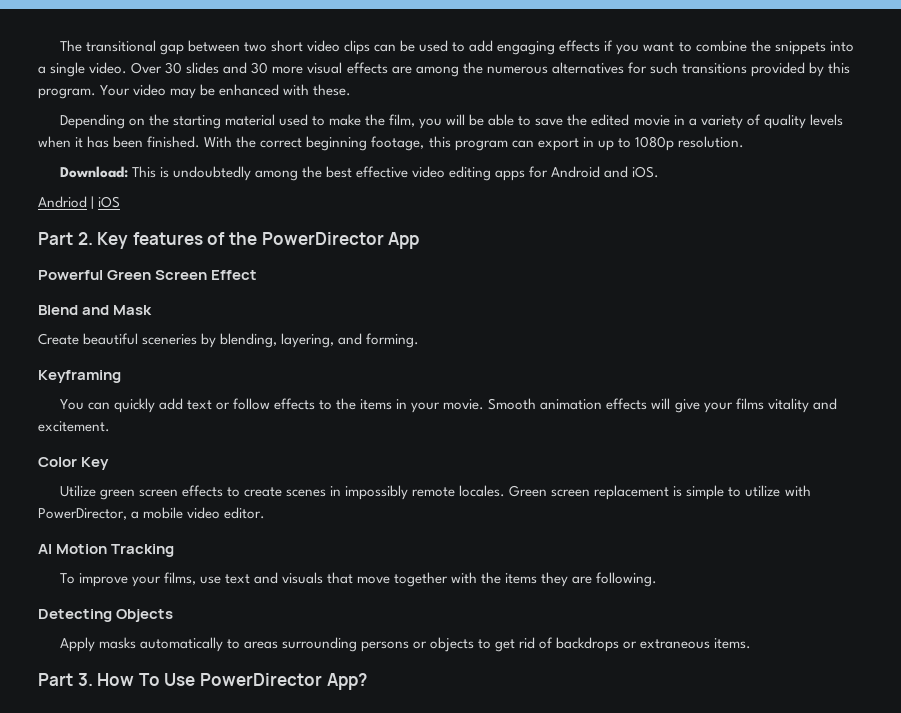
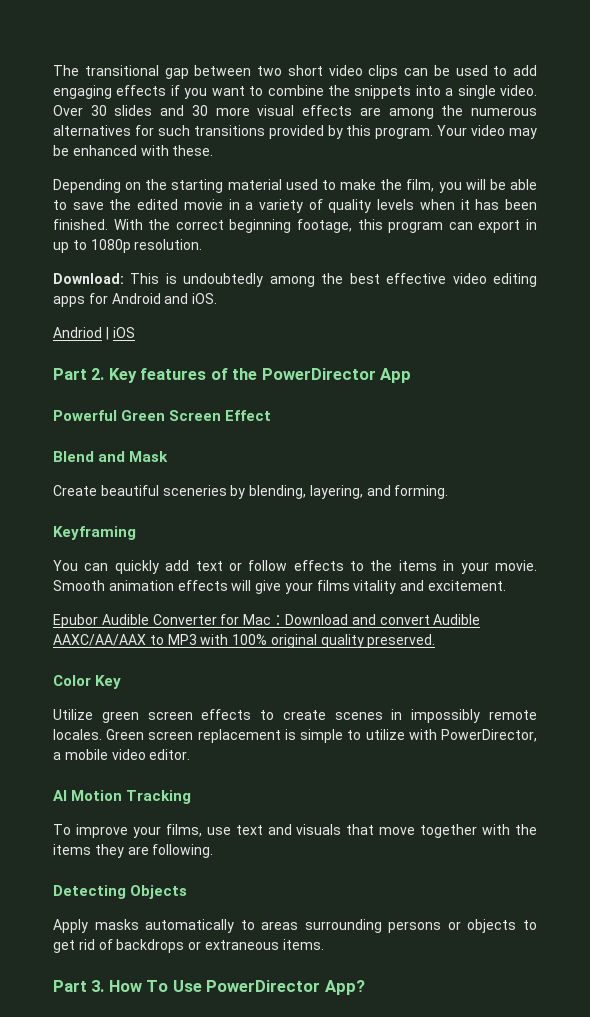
(110, 426) none -> [53,614,481,628] [53,634,436,648] // Epubor Audible Converter for Mac：Download and convert Audible AAXC/AA/AAX to MP3 with 100% original quality preserved.

